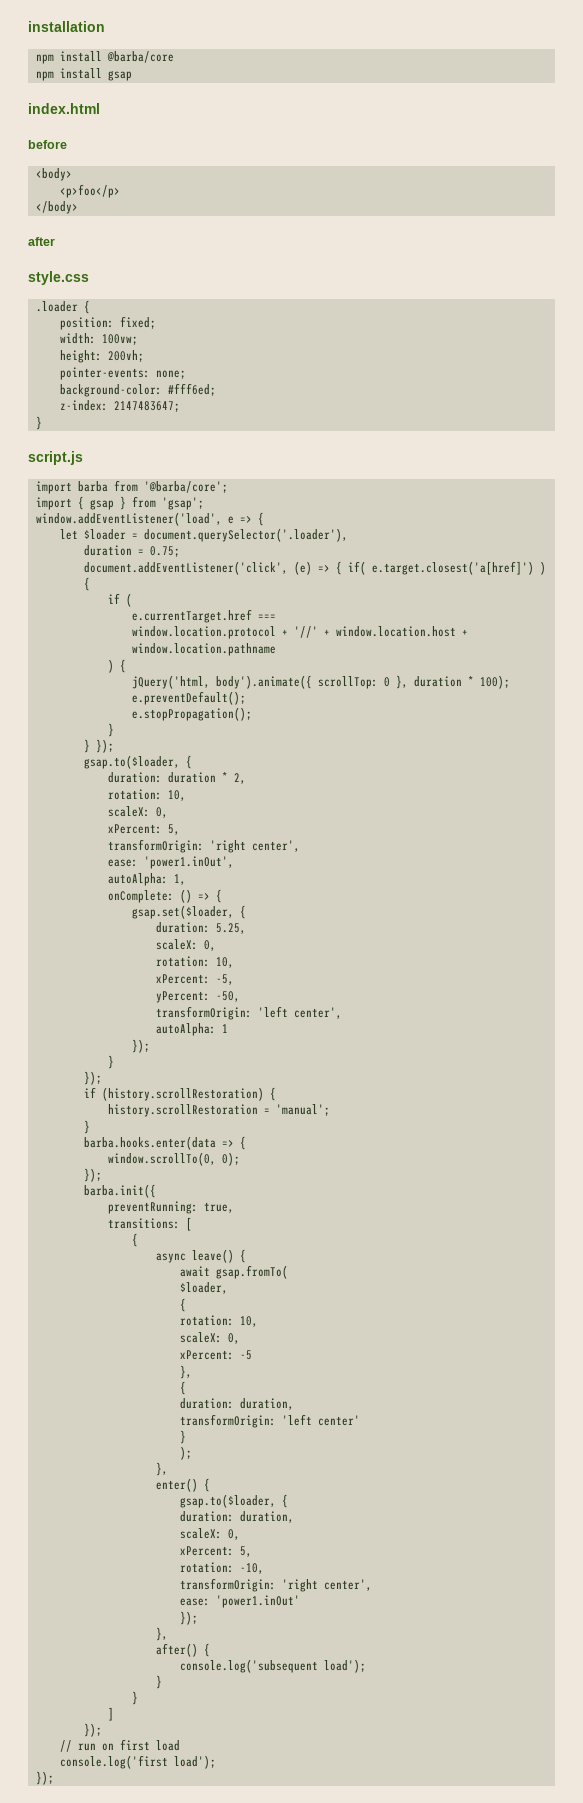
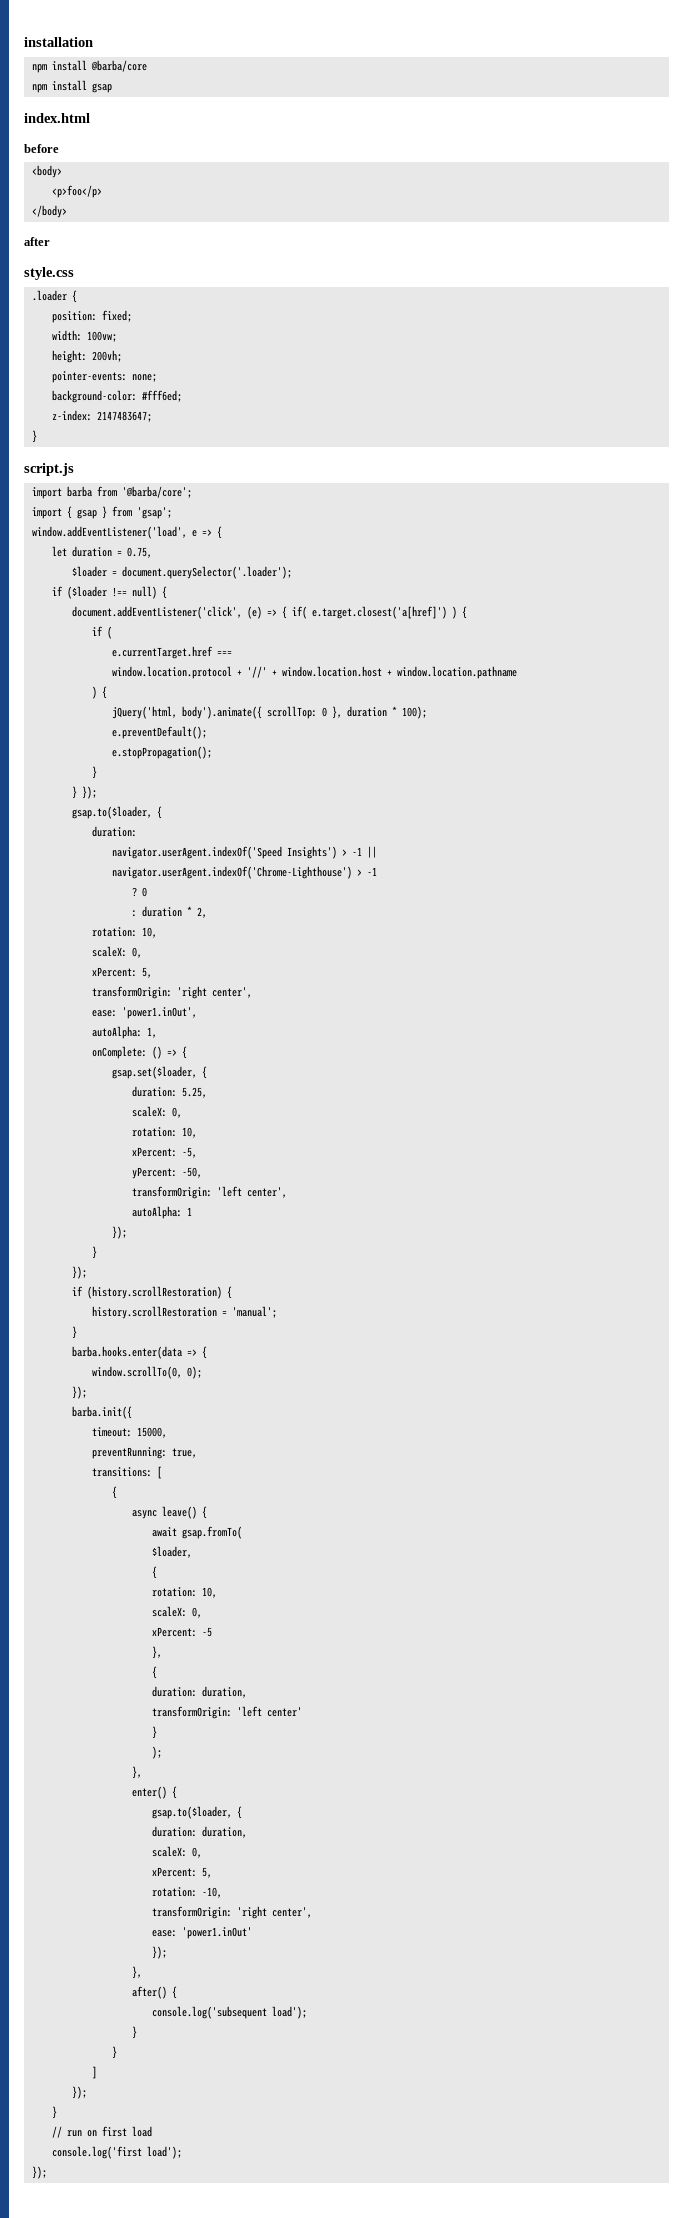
[83,528,348,542] [83,545,180,557] $loader = document.querySelector('.loader'), // duration = 0.75; -> [71,546,152,558] [71,566,292,579] [51,586,167,599] duration = 0.75, // $loader = document.querySelector('.loader'); // if ($loader !== null) {
(162, 777) none -> [111,846,377,859] [111,866,377,879] [131,887,147,897] [131,910,137,917] // navigator.userAgent.indexOf('Speed Insights') > -1 || // navigator.userAgent.indexOf('Chrome-Lighthouse') > -1 // ? 0 // :
(156, 1191) none -> [91,1427,167,1438] // timeout: 15000,
(102, 1730) none -> [51,2106,57,2119] // }

